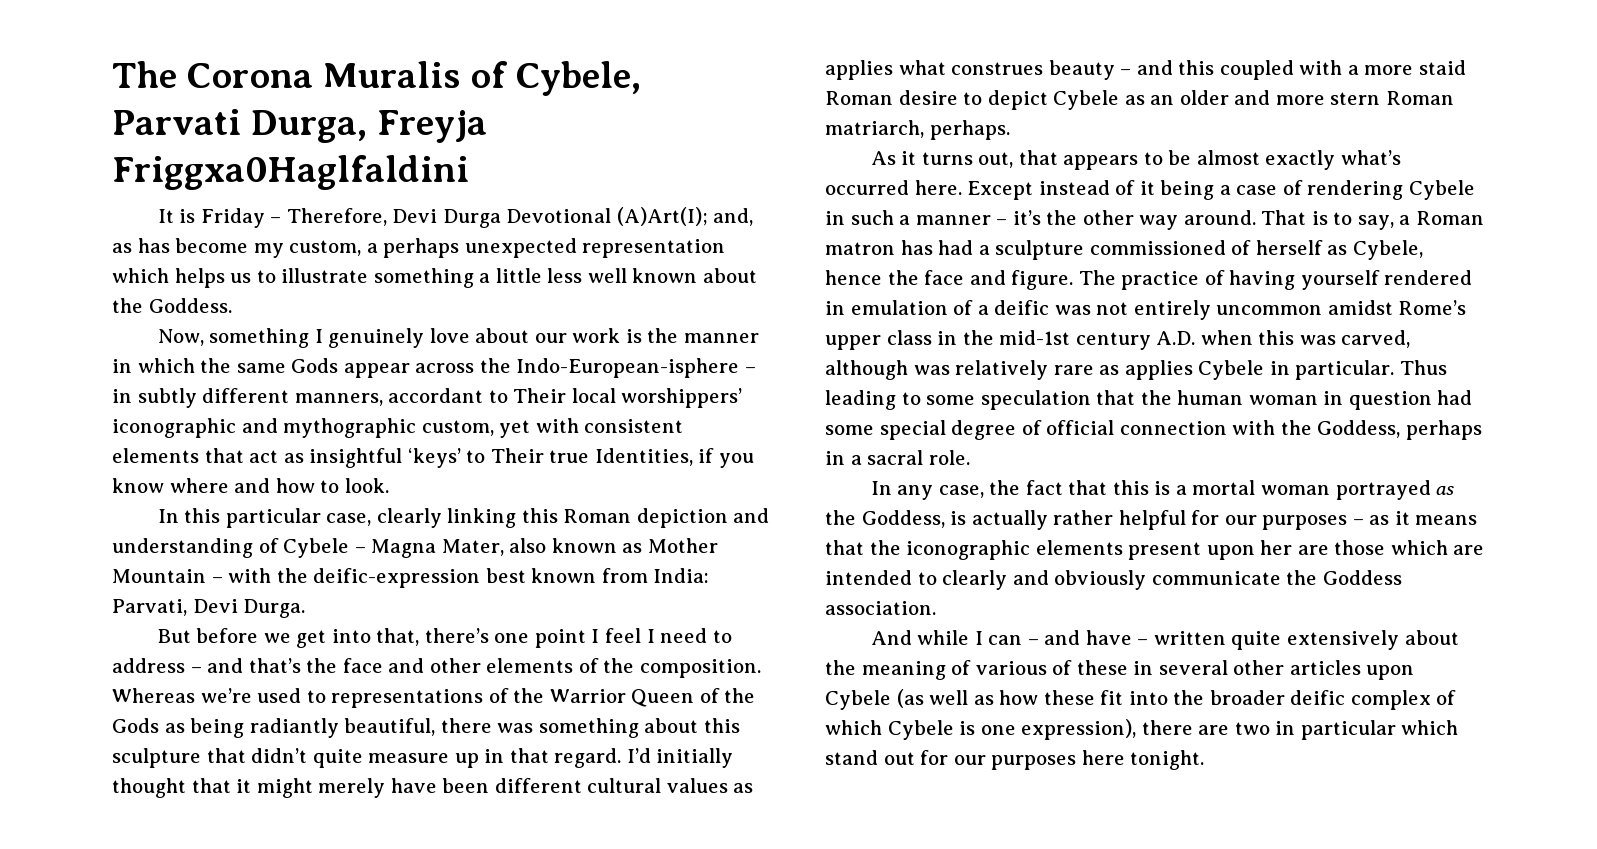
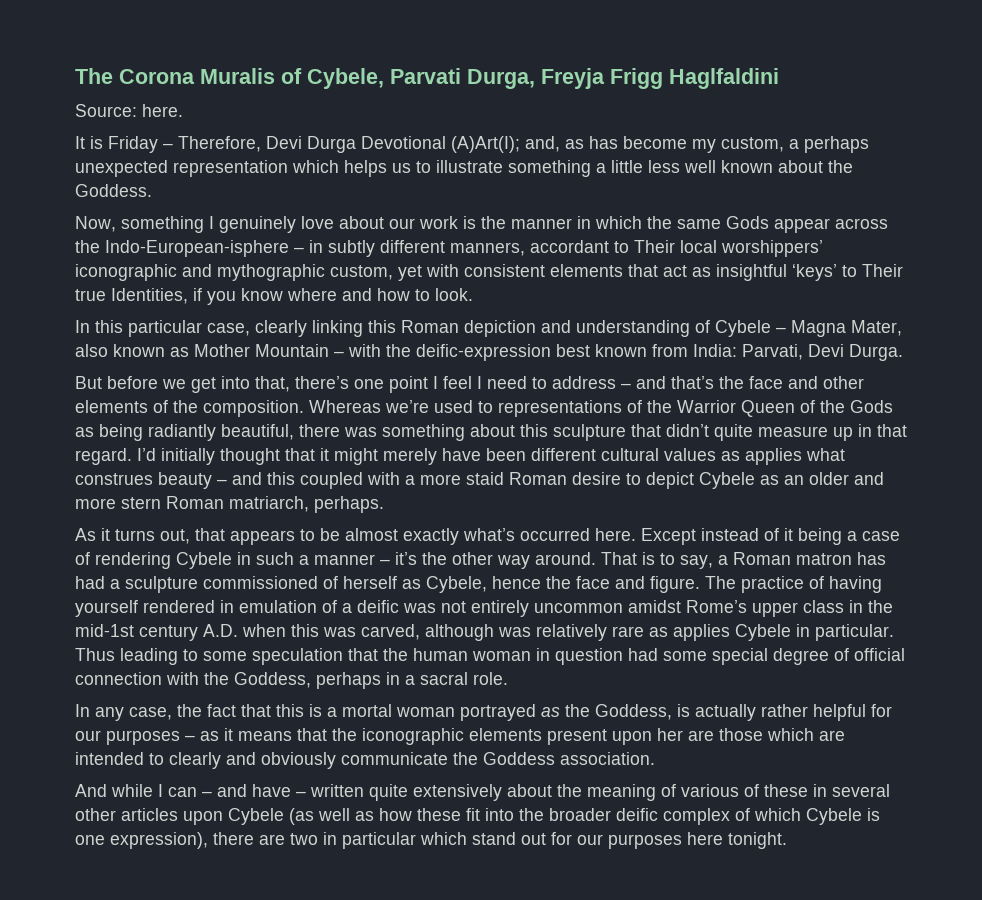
[112,155,469,190] Friggxa0Haglfaldini -> [610,68,779,89] [75,104,183,117] Frigg Haglfaldini // Source: here.

